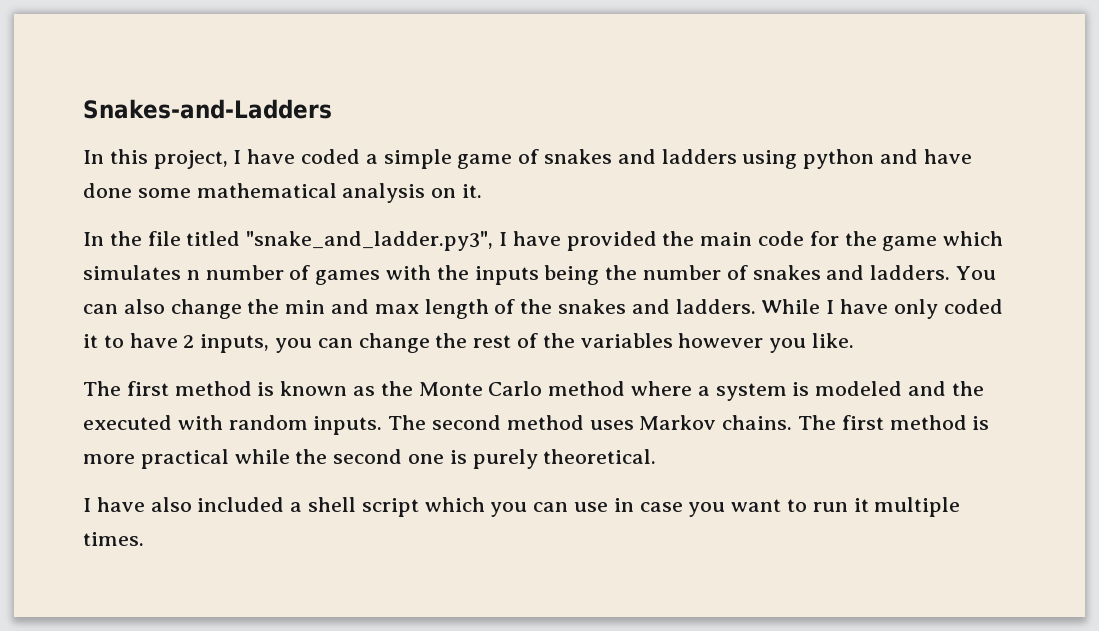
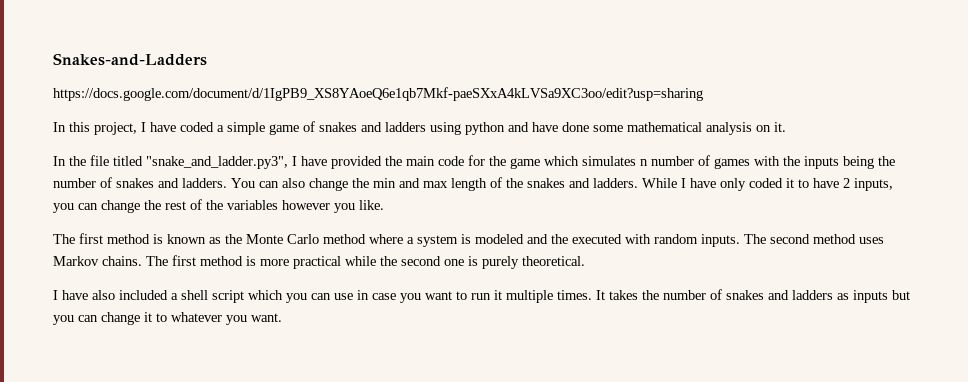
(332, 109) none -> [53,87,703,101] // https://docs.google.com/document/d/1IgPB9_XS8YAoeQ6e1qb7Mkf-paeSXxA4kLVSa9XC3oo/edit?usp=sharing
(144, 539) none -> [596,289,910,303] [53,312,282,325] It takes the number of snakes and ladders as inputs but you can change it to whatever you want.

